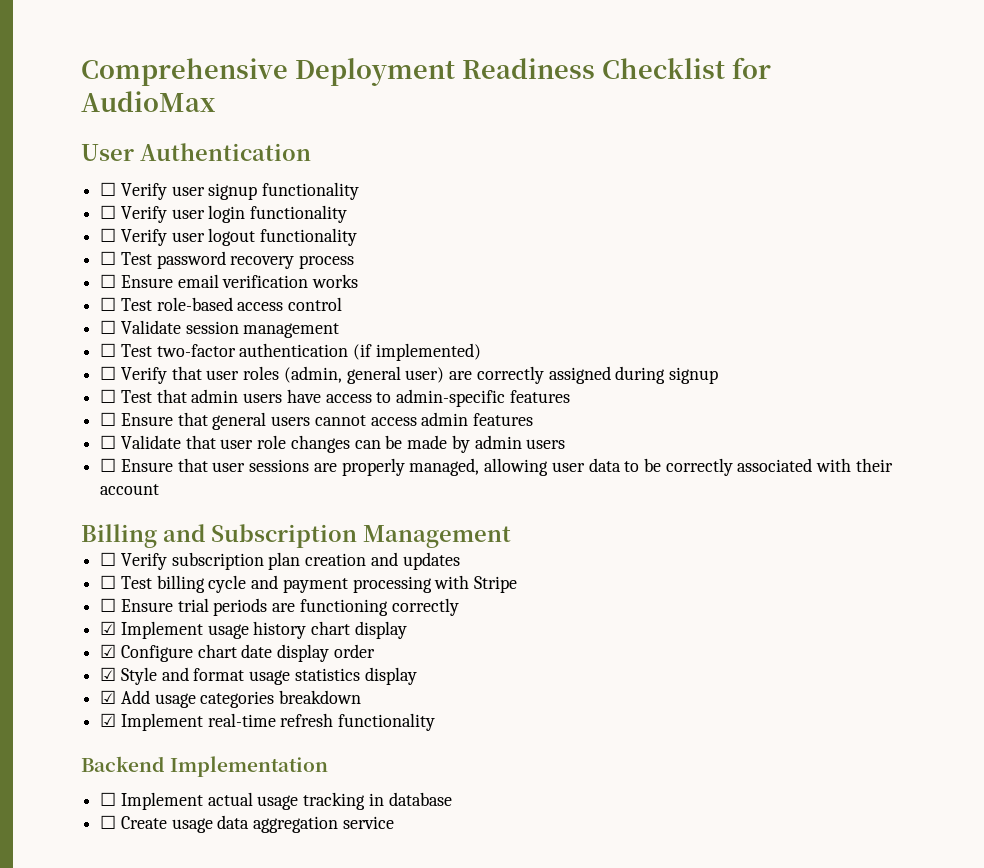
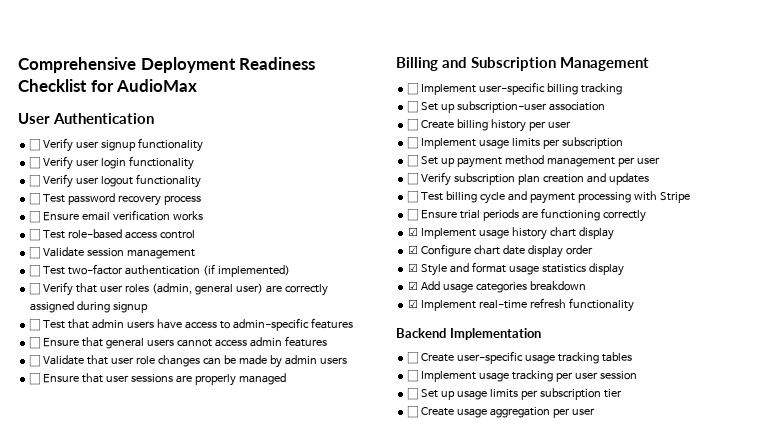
[409,458,893,476] [100,484,160,495] [81,524,511,548] managed, allowing user data to be correctly associated with their account // Billing and Subscription Management -> [238,373,286,385] [396,57,650,71] [407,82,622,95] [407,101,605,113] [407,119,571,132] [407,137,623,149] [407,155,660,168] managed // Billing and Subscription Management // ☐ Implement user-specific billing tracking // ☐ Set up subscription-user association // ☐ Create billing history per user // ☐ Implement usage limits per subscription // ☐ Set up payment method management per user
[120,792,452,810] Implement actual usage tracking in database -> [421,351,632,364] [407,370,637,382] [407,388,622,400] Create user-specific usage tracking tables // ☐ Implement usage tracking per user session // ☐ Set up usage limits per subscription tier
[217,815,394,833] data aggregation service -> [490,407,595,418] aggregation per user

